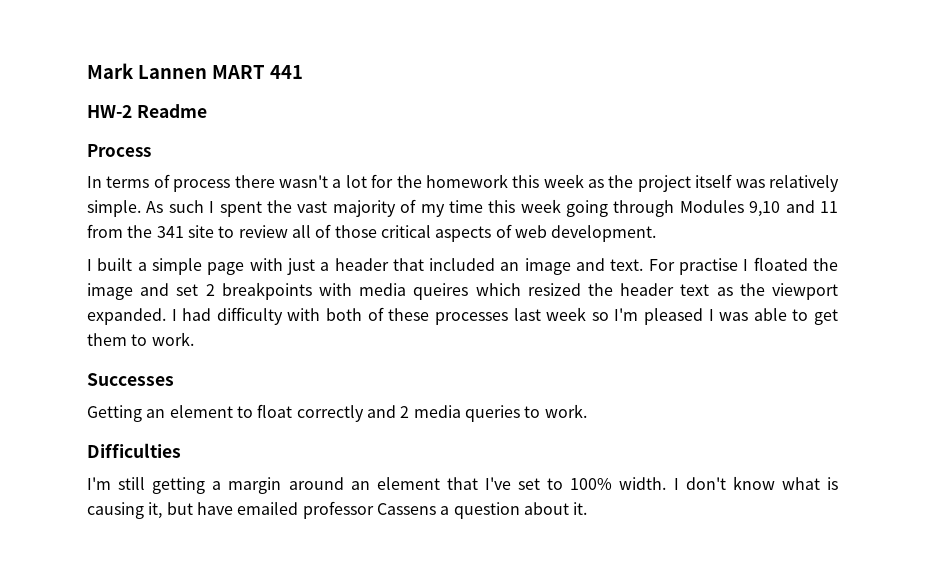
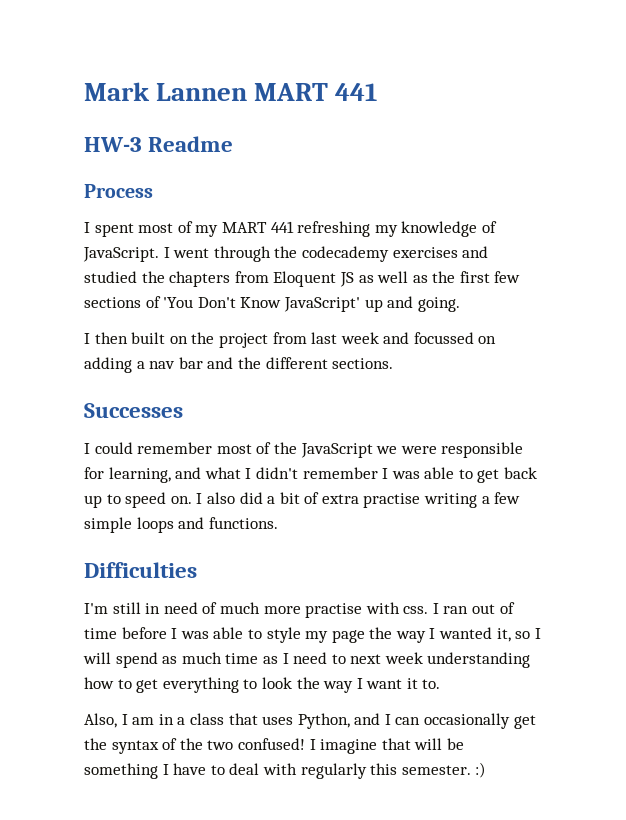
[87,105,132,118] HW-2 -> [84,137,142,152] HW-3
[87,174,840,192] [87,199,839,217] [87,224,657,242] [87,257,838,275] [87,282,839,300] [87,307,703,325] In terms of process there wasn't a lot for the homework this week as the project itself was relatively simple. As such I spent the vast majority of my time this week going through Modules 9,10 and 11 from the 341 site to review all of those critical aspects of web development. // I built a simple page with just a header that included an image and text. For practise I floated the image and set 2 breakpoints with media queires which resized the header text as the viewport expanded. I had difficulty with both of these processes last week so I'm pleased -> [84,221,497,237] [83,246,489,262] [84,271,521,287] [84,296,460,312] [84,332,497,348] [84,357,394,373] [84,403,183,418] [84,442,524,458] [84,467,378,483] I spent most of my MART 441 refreshing my knowledge of JavaScript. I went through the codecademy exercises and studied the chapters from Eloquent JS as well as the first few sections of 'You Don't Know JavaScript' up and going. // I then built on the project from last week and focussed on adding a nav bar and the different sections. // Successes // I could remember most of the JavaScript we were responsible for learning, and what I didn't remember
[87,332,194,346] [87,373,174,386] [87,404,587,422] [87,443,181,458] [87,476,838,494] [87,501,588,519] them to work. // Successes // Getting an element to float correctly and 2 media queries to work. // Difficulties // I'm still getting a margin around an element that I've set to 100% width. I don't know what is causing it, but have emailed professor Cassens a question about it. -> [504,467,538,479] [84,492,521,508] [84,517,278,533] [84,562,197,578] [84,602,515,618] [84,627,541,643] [83,652,531,668] [84,677,441,693] [84,713,536,729] [84,738,464,754] [84,762,487,779] back up to speed on. I also did a bit of extra practise writing a few simple loops and functions. // Difficulties // I'm still in need of much more practise with css. I ran out of time before I was able to style my page the way I wanted it, so I will spend as much time as I need to next week understanding how to get everything to look the way I want it to. // Also, I am in a class that uses Python, and I can occasionally get the syntax of the two confused! I imagine that will be something I have to deal with regularly this semester. :)

